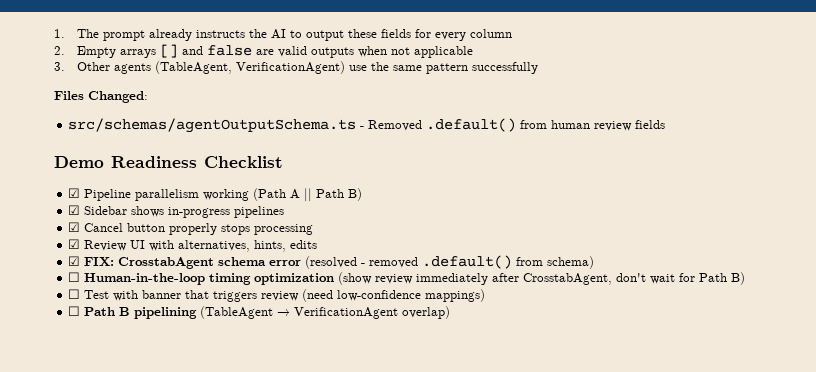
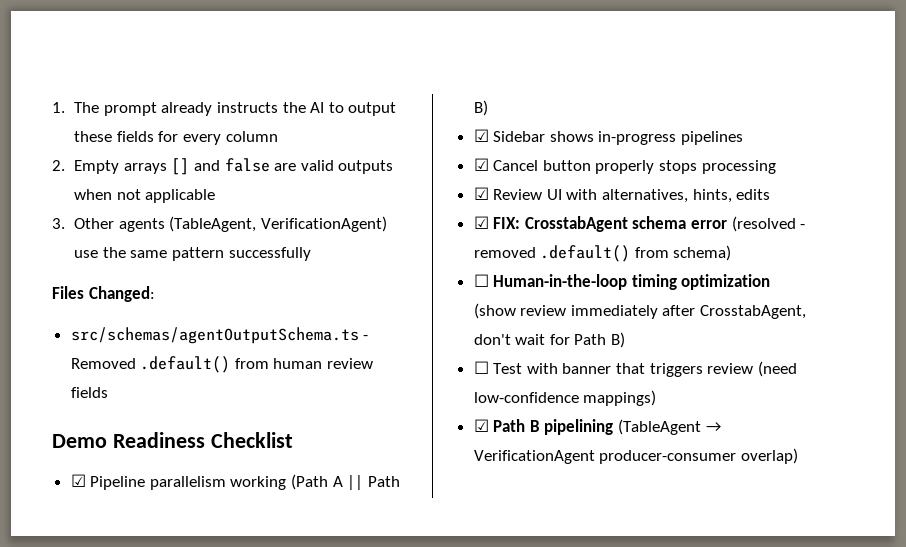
[68,306,81,316] ☐ -> [473,419,489,432] ☑
(399, 313) none -> [599,450,737,464] producer-consumer

